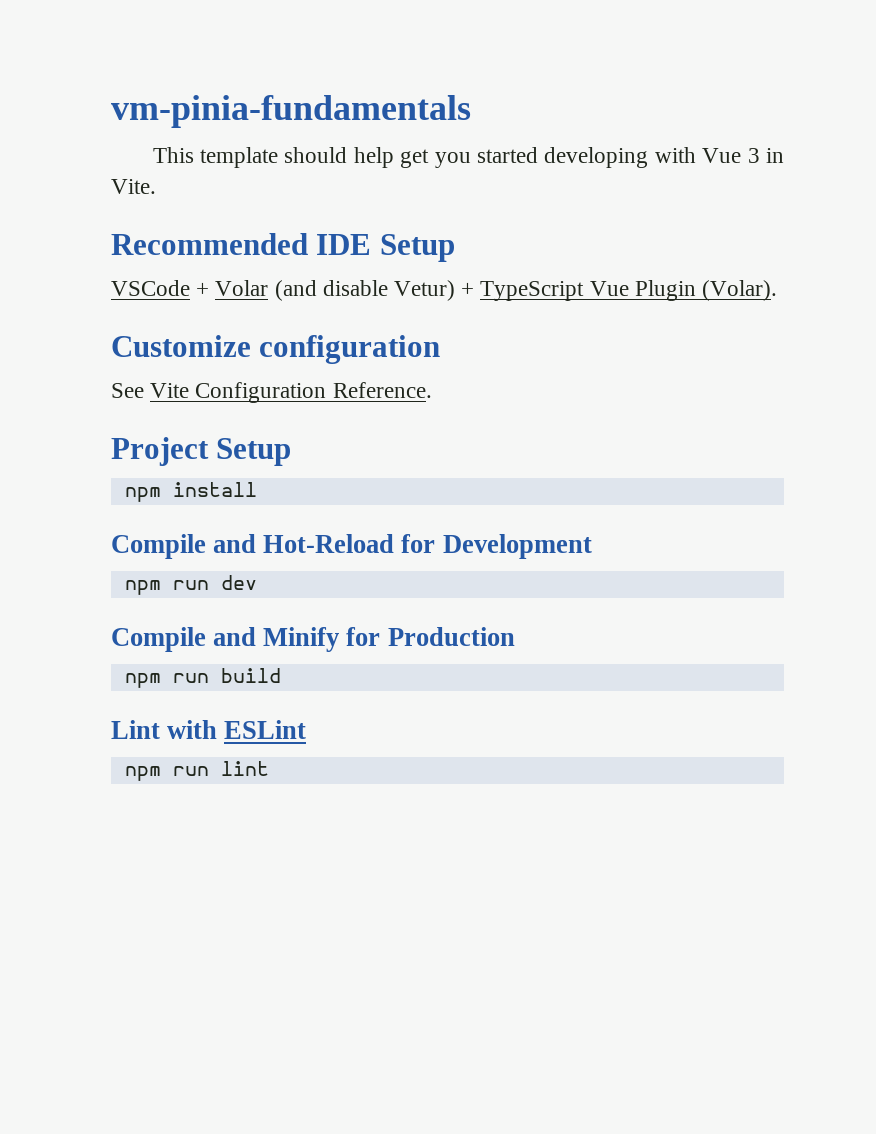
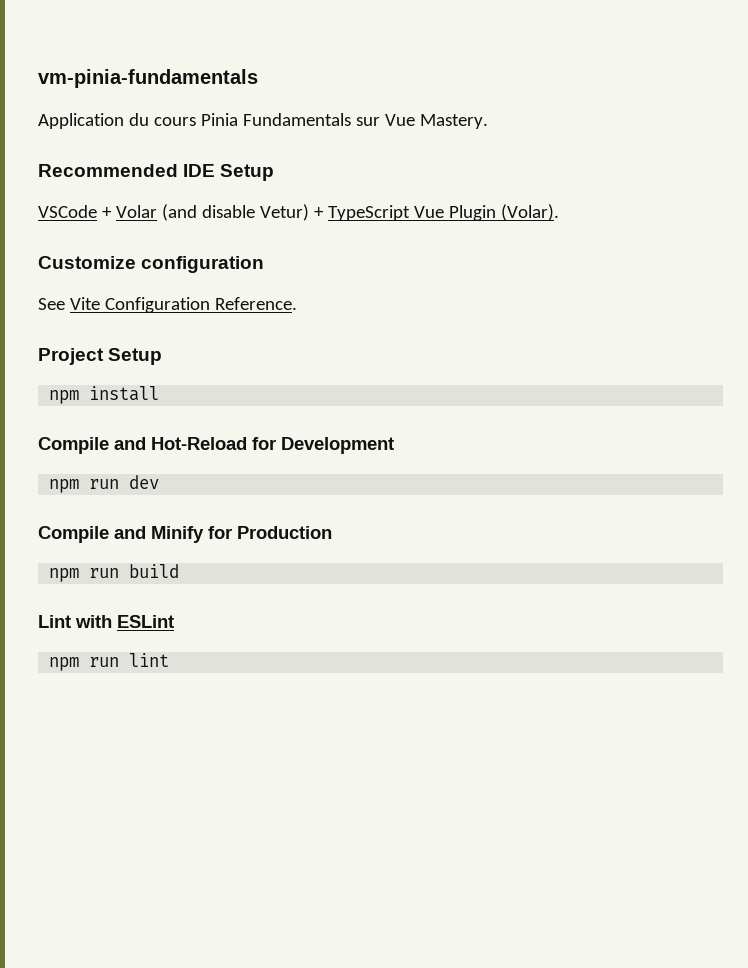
[152,147,784,168] [111,179,156,194] This template should help get you started developing with Vue 3 in Vite. -> [38,113,488,129] Application du cours Pinia Fundamentals sur Vue Mastery.

